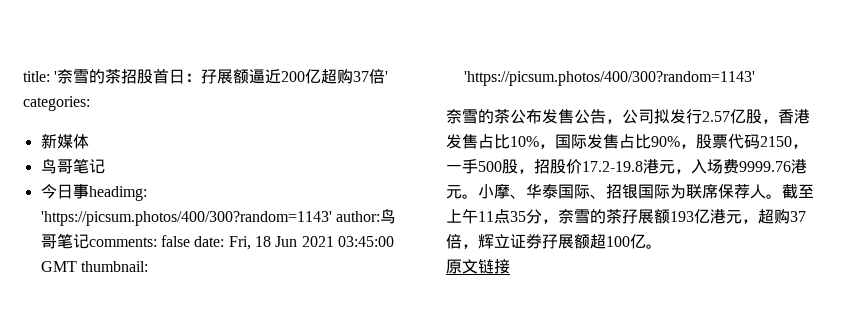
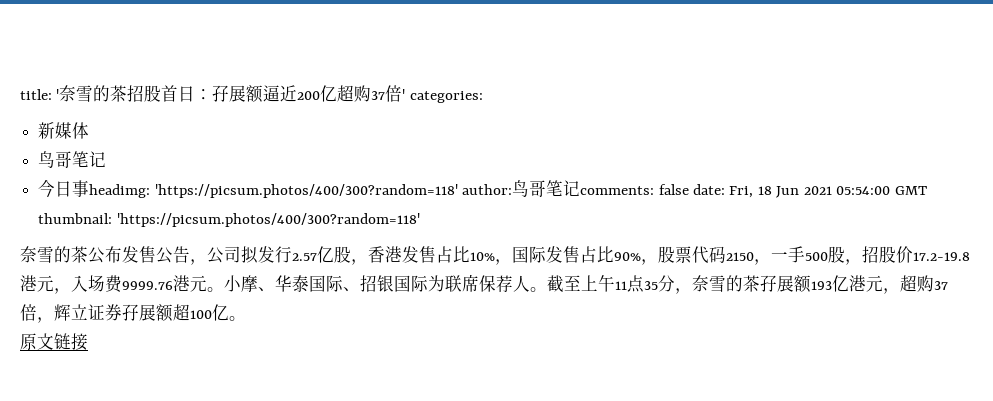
[40,211,332,226] 'https://picsum.photos/400/300?random=1143' -> [154,184,458,198] 'https://picsum.photos/400/300?random=118'
[337,236,394,247] 03:45:00 -> [836,186,891,195] 05:54:00
[463,71,755,86] 'https://picsum.photos/400/300?random=1143' -> [116,213,420,227] 'https://picsum.photos/400/300?random=118'

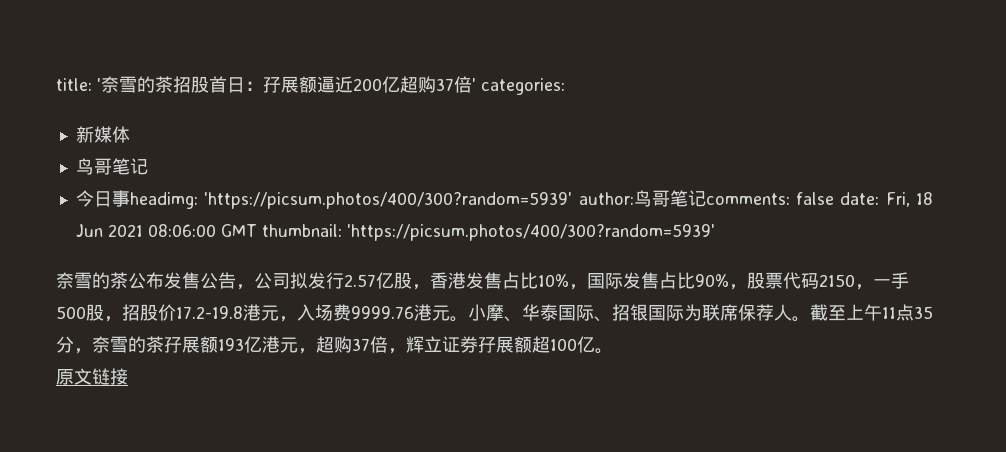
[154,184,458,198] 'https://picsum.photos/400/300?random=118' -> [204,192,573,209] 'https://picsum.photos/400/300?random=5939'
[836,186,891,195] 05:54:00 -> [147,224,216,237] 08:06:00
[116,213,420,227] 'https://picsum.photos/400/300?random=118' -> [346,224,715,241] 'https://picsum.photos/400/300?random=5939'

